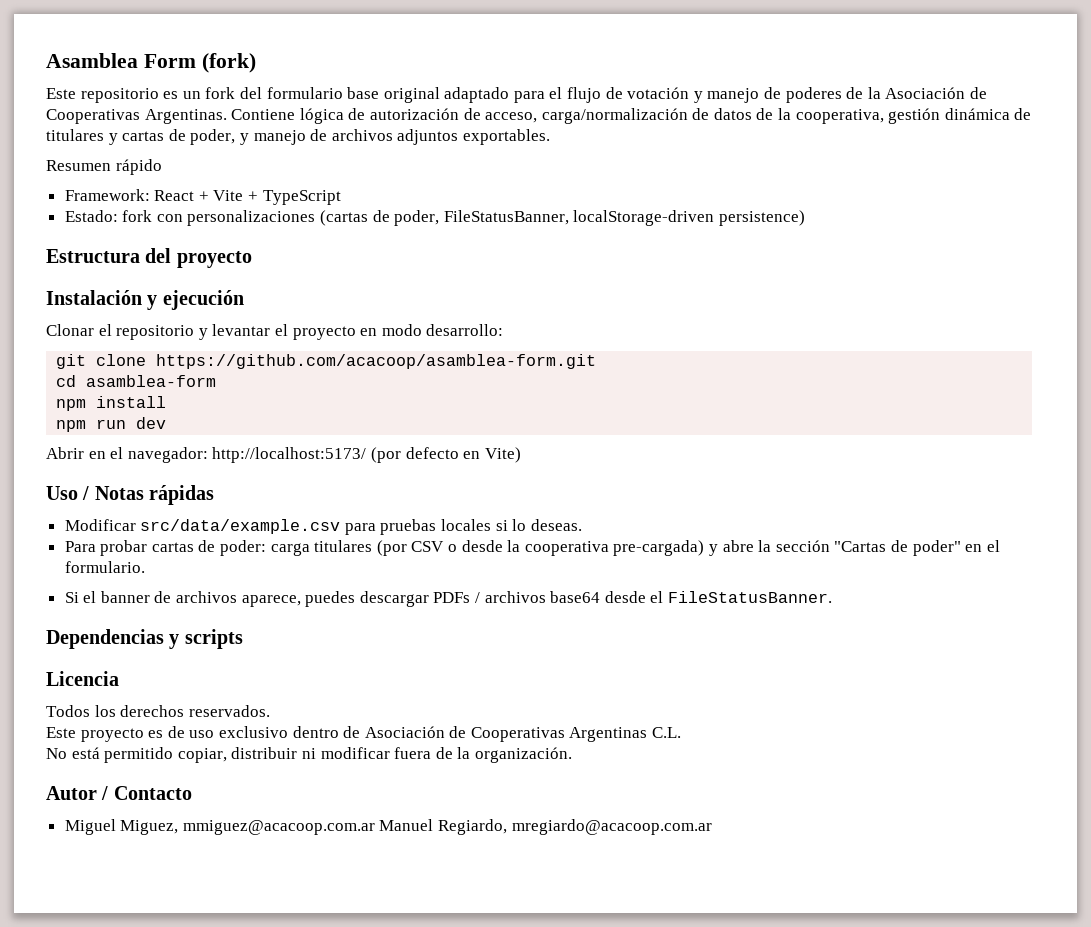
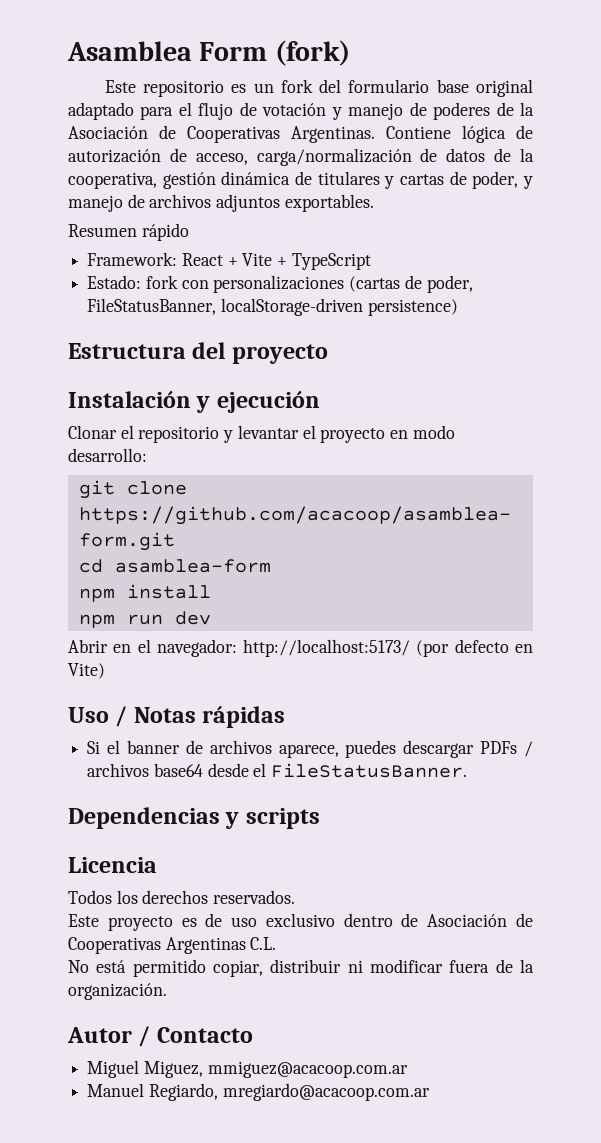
[64,519,582,535] [64,540,1000,556] [64,561,145,573] // Modificar src/data/example.csv para pruebas locales si lo deseas. // Para probar cartas de poder: carga titulares (por CSV o desde la cooperativa pre-cargada) y abre la sección "Cartas de poder" en el formulario. -> (286, 717) none
(375, 827) none -> (408, 1069) //

